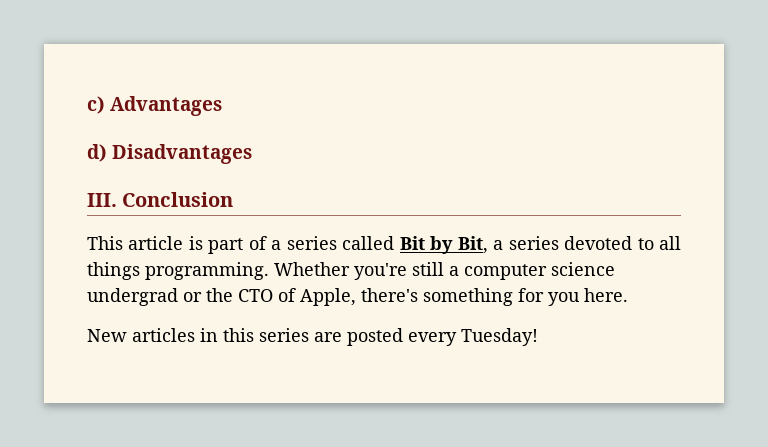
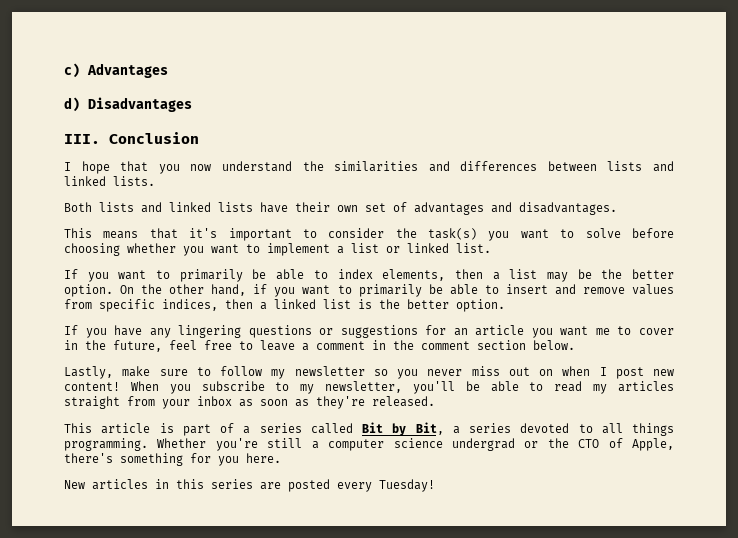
(234, 199) none -> [64,161,674,174] [64,176,155,186] [64,202,617,215] [64,228,674,241] [64,243,491,256] [64,269,674,282] [64,284,674,297] [64,299,505,312] [64,325,674,338] [64,340,575,352] [64,366,674,379] [64,381,674,394] [64,396,435,409] // I hope that you now understand the similarities and differences between lists and linked lists. // Both lists and linked lists have their own set of advantages and disadvantages. // This means that it's important to consider the task(s) you want to solve before choosing whether you want to implement a list or linked list. // If you want to primarily be able to index elements, then a list may be the better option. On the other hand, if you want to primarily be able to insert and remove values from specific indices, then a linked list is the better option. // If you have any lingering questions or suggestions for an article you want me to cover in the future, feel free to leave a comment in the comment section below. // Lastly, make sure to follow my newsletter so you never miss out on when I post new content! When you subscribe to my newsletter, you'll be able to read my articles straight from your inbox as soon as they're released.

